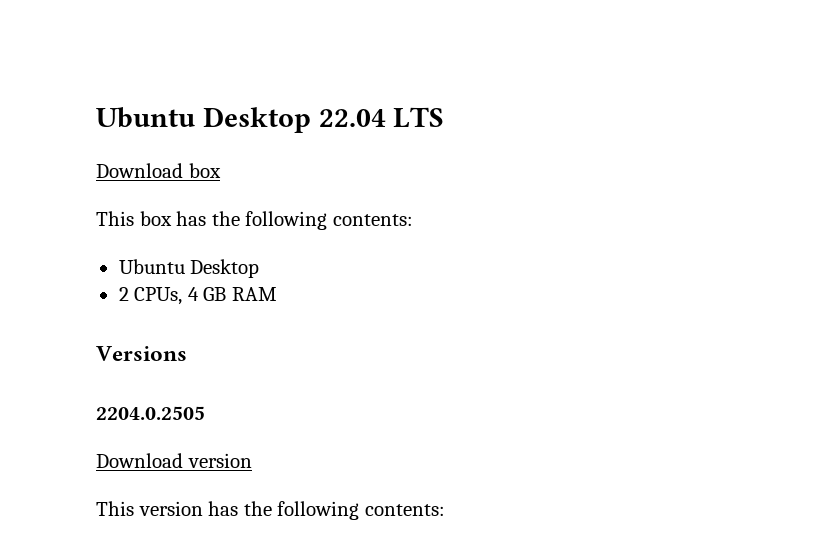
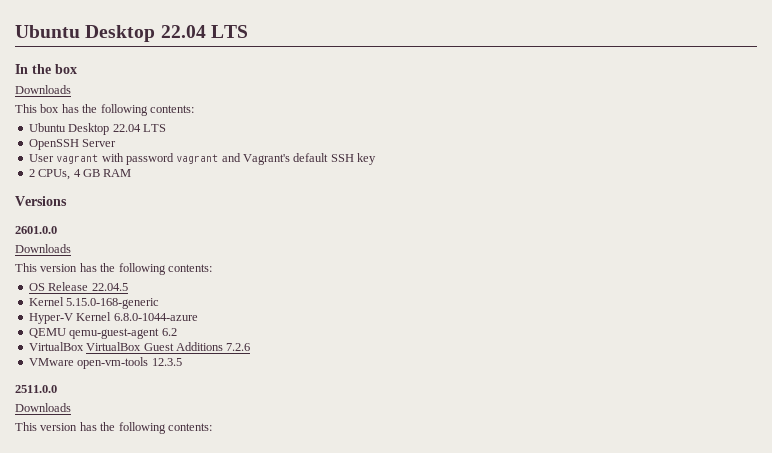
[96,107,445,133] [96,163,221,178] Ubuntu Desktop 22.04 LTS // Download box -> [15,25,248,42] [15,64,77,74] [15,85,71,94] Ubuntu Desktop 22.04 LTS // In the box // Downloads
(260, 268) none -> [112,124,166,132] [28,139,117,150] [28,153,377,165] 22.04 LTS // OpenSSH Server // User vagrant with password vagrant and Vagrant's default SSH key
[96,406,205,420] [96,453,252,468] [96,501,445,520] 2204.0.2505 // Download version // This version has the following contents: -> [15,226,57,234] [15,244,71,253] [15,263,212,275] [28,282,128,291] [28,297,160,309] [28,312,198,324] [28,328,177,339] [28,342,251,351] [28,357,182,369] [15,385,57,393] [15,403,71,412] [15,422,212,434] 2601.0.0 // Downloads // This version has the following contents: // OS Release 22.04.5 // Kernel 5.15.0-168-generic // Hyper-V Kernel 6.8.0-1044-azure // QEMU qemu-guest-agent 6.2 // VirtualBox VirtualBox Guest Additions 7.2.6 // VMware open-vm-tools 12.3.5 // 2511.0.0 // Downloads // This version has the following contents:

